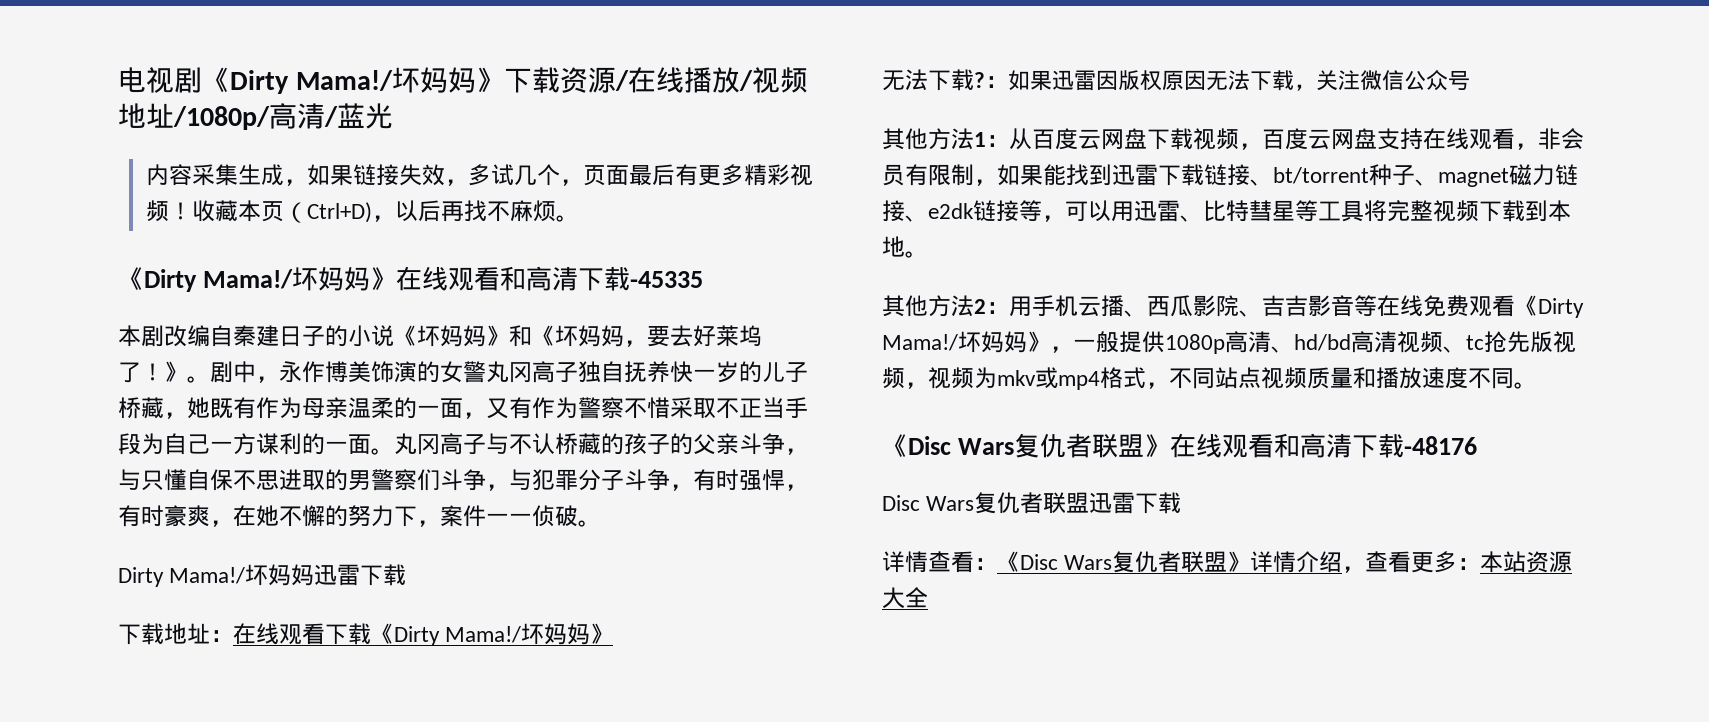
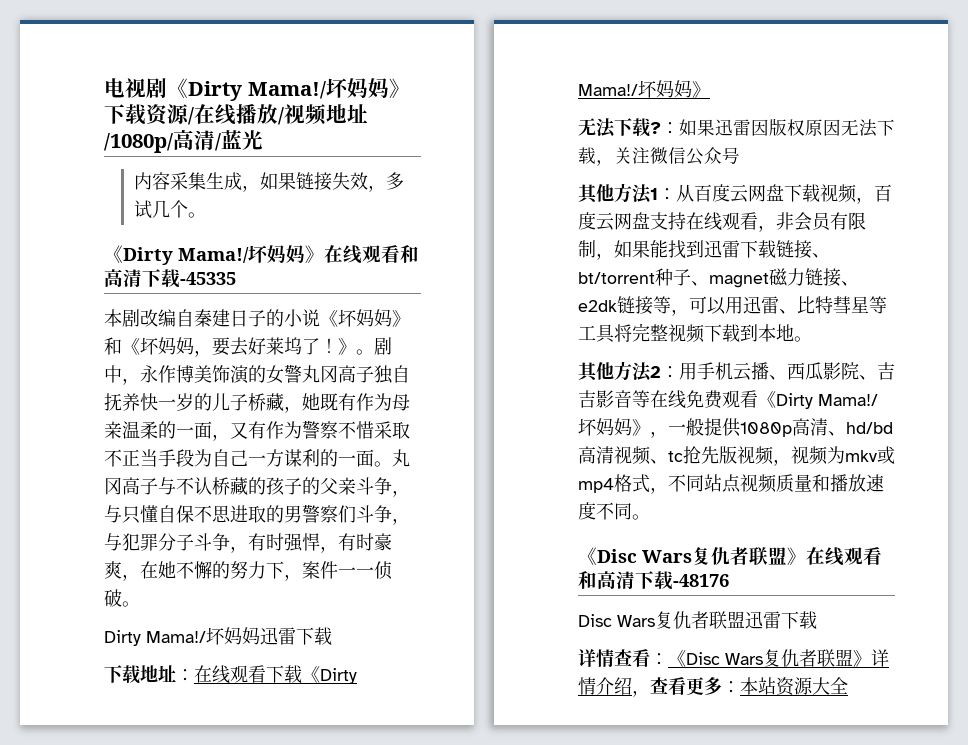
[559,164,813,186] [145,200,556,223] ，页面最后有更多精彩视频！收藏本页（Ctrl+D)，以后再找不麻烦 -> (189, 209) none

